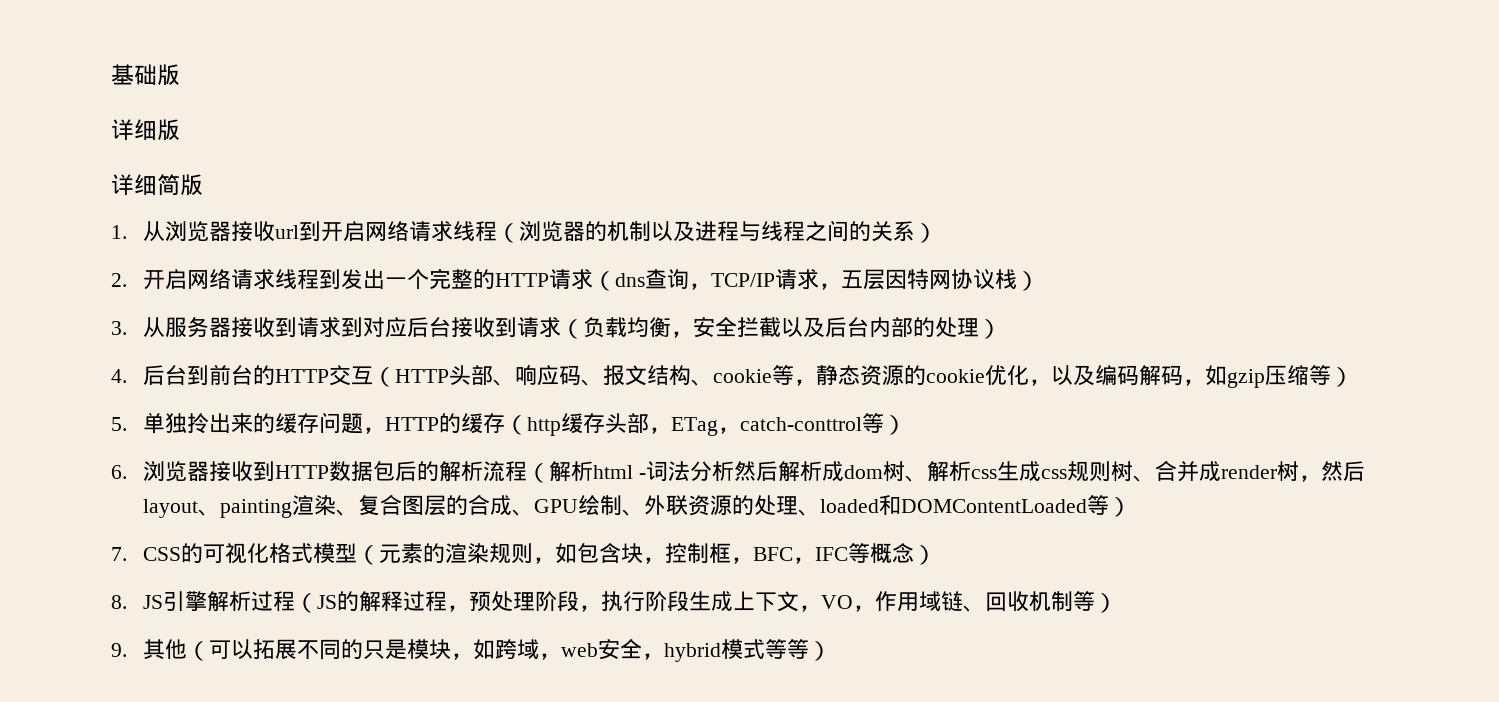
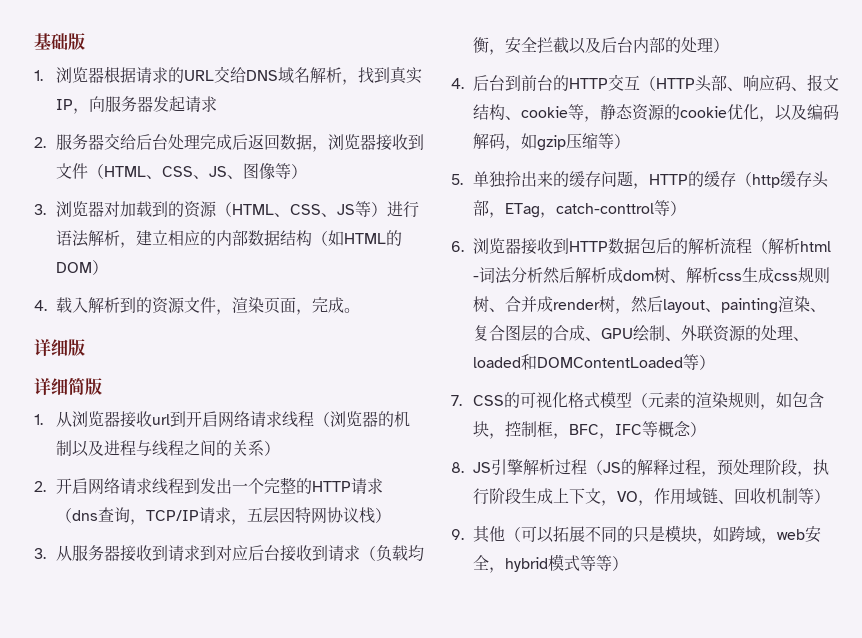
(180, 75) none -> [34,66,422,85] [55,96,217,114] [34,133,424,152] [55,163,307,180] [34,201,419,218] [55,230,402,248] [55,260,108,275] [34,297,360,315] // 1.浏览器根据请求的URL交给DNS域名解析，找到真实IP，向服务器发起请求 // 2.服务器交给后台处理完成后返回数据，浏览器接收到文件（HTML、CSS、JS、图像等） // 3.浏览器对加载到的资源（HTML、CSS、JS等）进行语法解析，建立相应的内部数据结构（如HTML的DOM） // 4.载入解析到的资源文件，渲染页面，完成。

